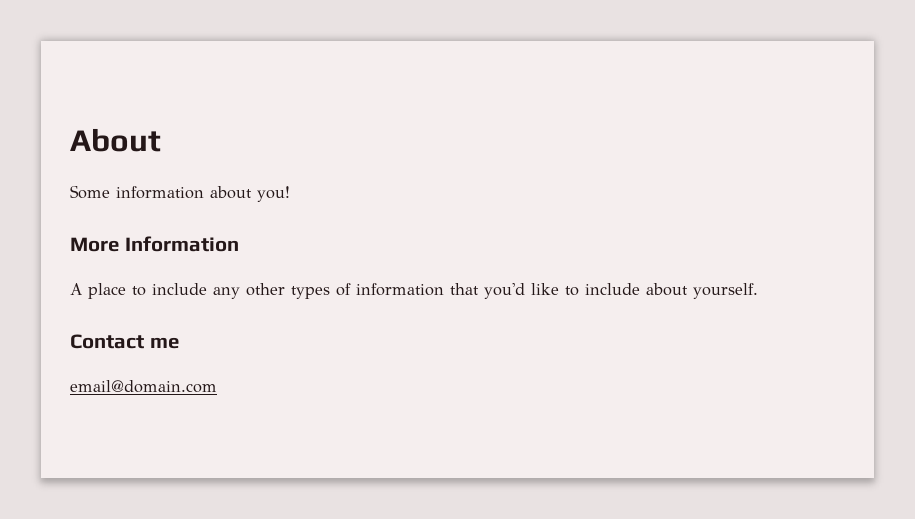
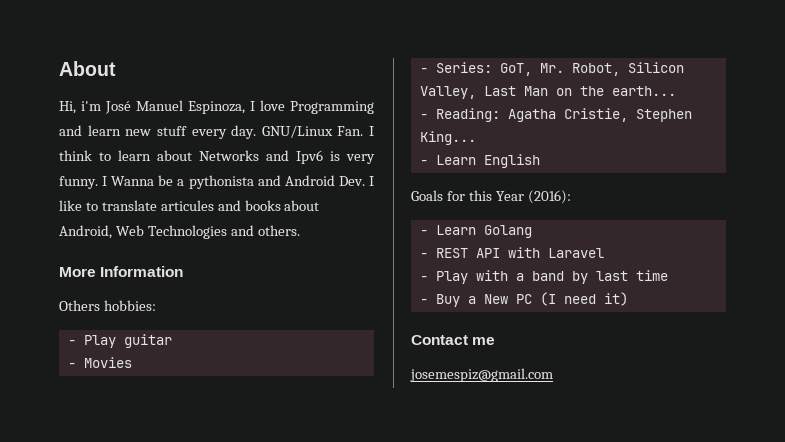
[70,185,290,202] [70,236,239,252] [70,283,758,299] Some information about you! // More Information // A place to include any other types of information that you'd like to include about yourself. -> [59,100,374,114] [59,125,374,139] [59,150,375,164] [59,175,374,189] [59,200,320,211] [59,225,300,239] [59,266,184,277] [59,300,156,311] [67,334,172,348] [67,357,132,368] [419,62,684,76] [419,86,676,99] [419,108,692,122] [419,131,476,145] [419,154,540,168] [411,190,571,204] [419,225,532,238] [419,247,604,258] [419,270,668,284] [419,292,628,307] Hi, i'm José Manuel Espinoza, I love Programming and learn new stuff every day. GNU/Linux Fan. I think to learn about Networks and Ipv6 is very funny. I Wanna be a pythonista and Android Dev. I like to translate articules and books about Android, Web Technologies and others. // More Information // Others hobbies: // - Play guitar // - Movies // - Series: GoT, Mr. Robot, Silicon Valley, Last Man on the earth... // - Reading: Agatha Cristie, Stephen King... // - Learn English // Goals for this Year (2016): // - Learn Golang // - REST API with Laravel // - Play with a band by last time // - Buy a New PC (I need it)
[70,380,217,393] email@domain.com -> [410,368,553,382] josemespiz@gmail.com

